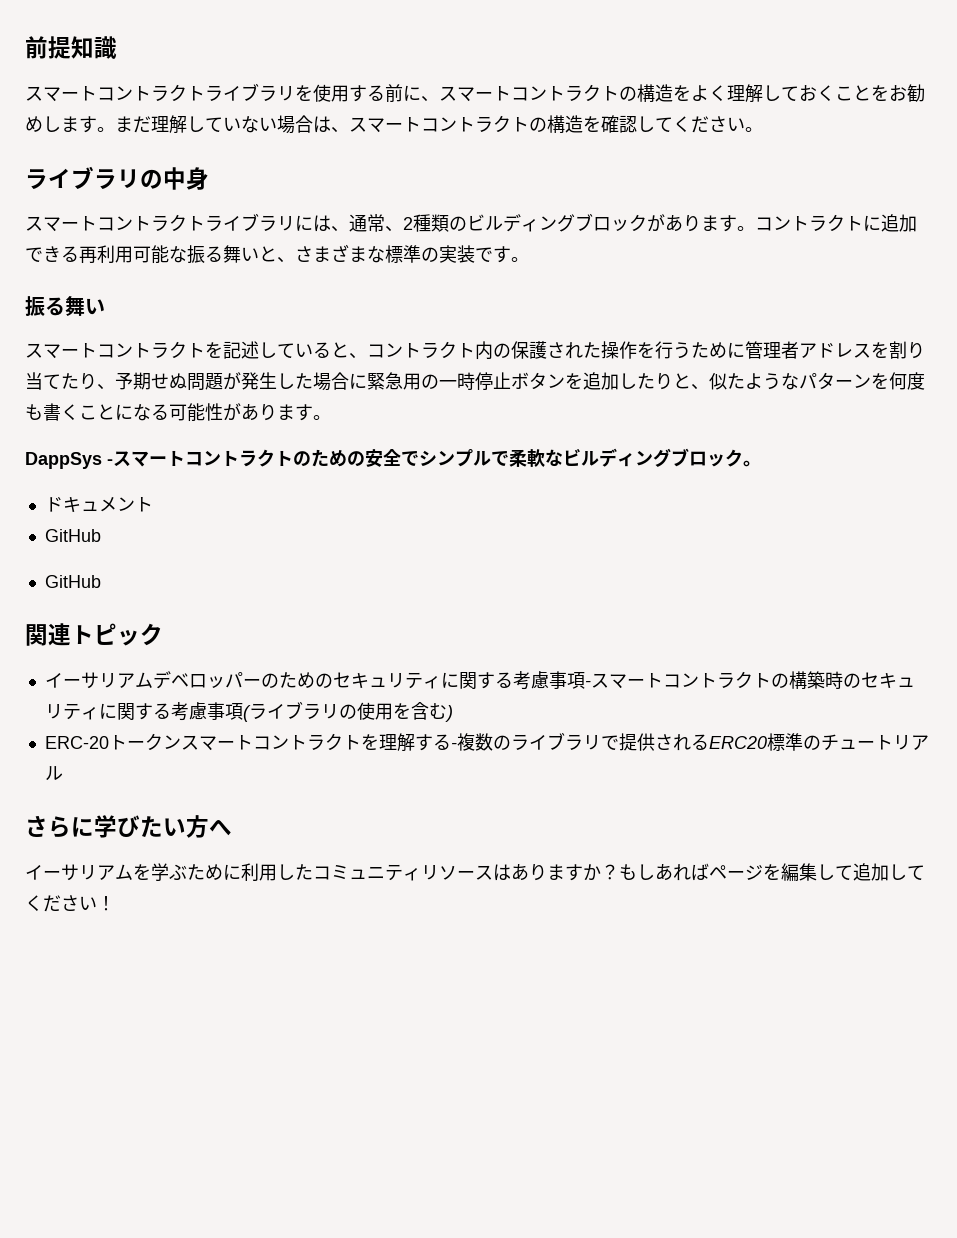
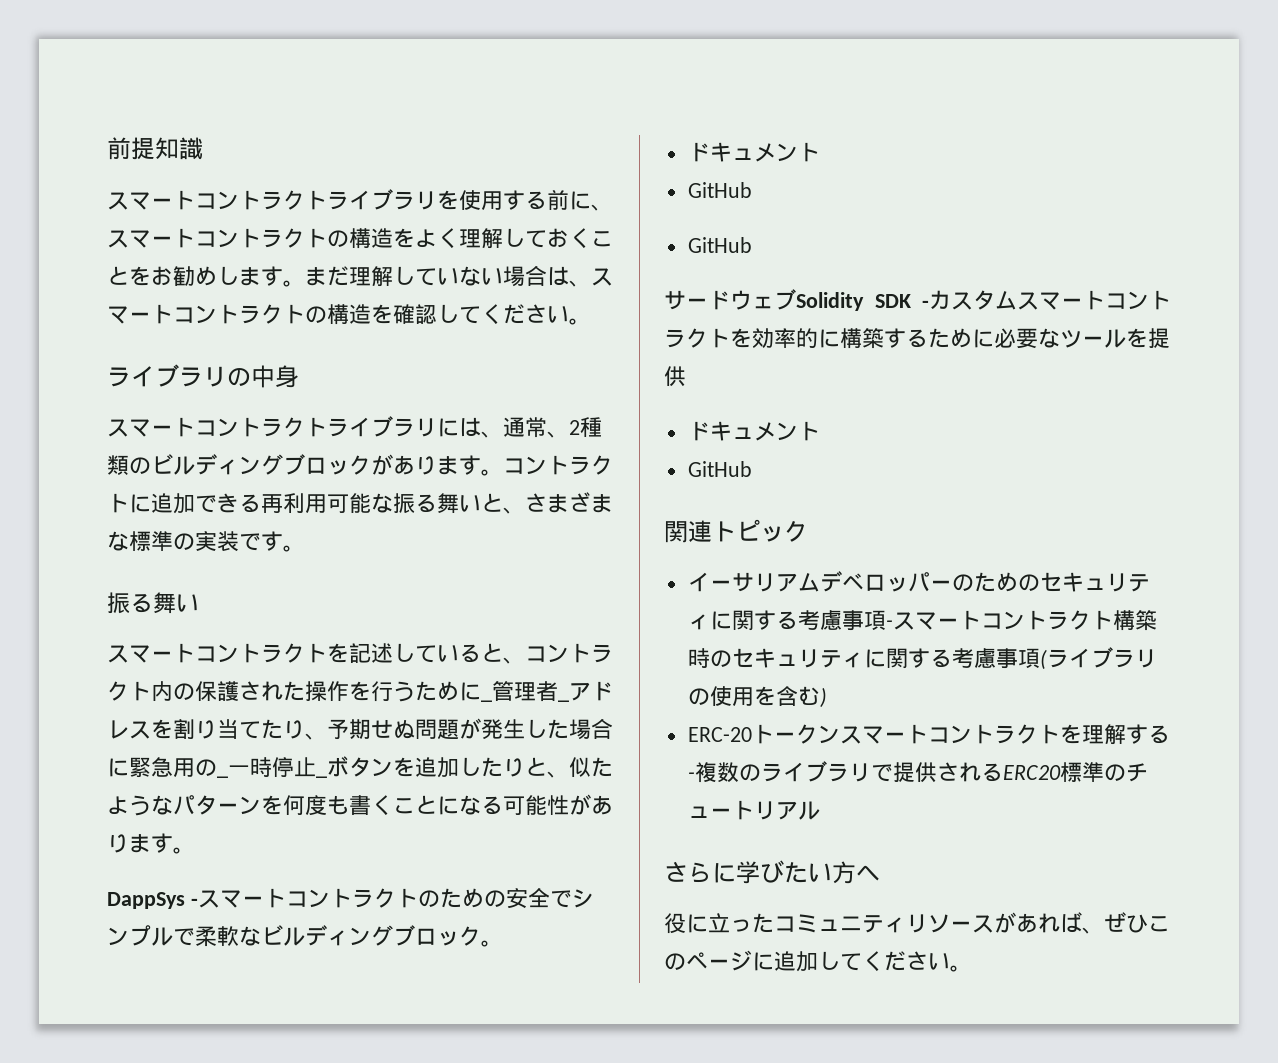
[745,341,799,359] 管理者 -> [481,681,569,702] _管理者_
(439, 381) none -> [217,775,228,778] _
(511, 380) none -> [316,775,327,778] _
(101, 581) none -> [664,289,1171,311] [664,328,1170,349] [664,366,686,387] [687,421,820,441] [687,461,752,477] // サードウェブSolidity SDK -カスタムスマートコントラクトを効率的に構築するために必要なツールを提供 // ドキュメント // GitHub
[770,673,789,688] の -> (1113, 620) none
[25,863,295,881] イーサリアムを学ぶために利用し -> [664,913,752,934] 役に立っ
[493,863,853,882] はありますか？もしあればページを編集して -> [994,912,1170,934] [664,950,774,971] があれば、ぜひこのページに
[97,896,115,911] ！ -> [950,965,972,972] 。

